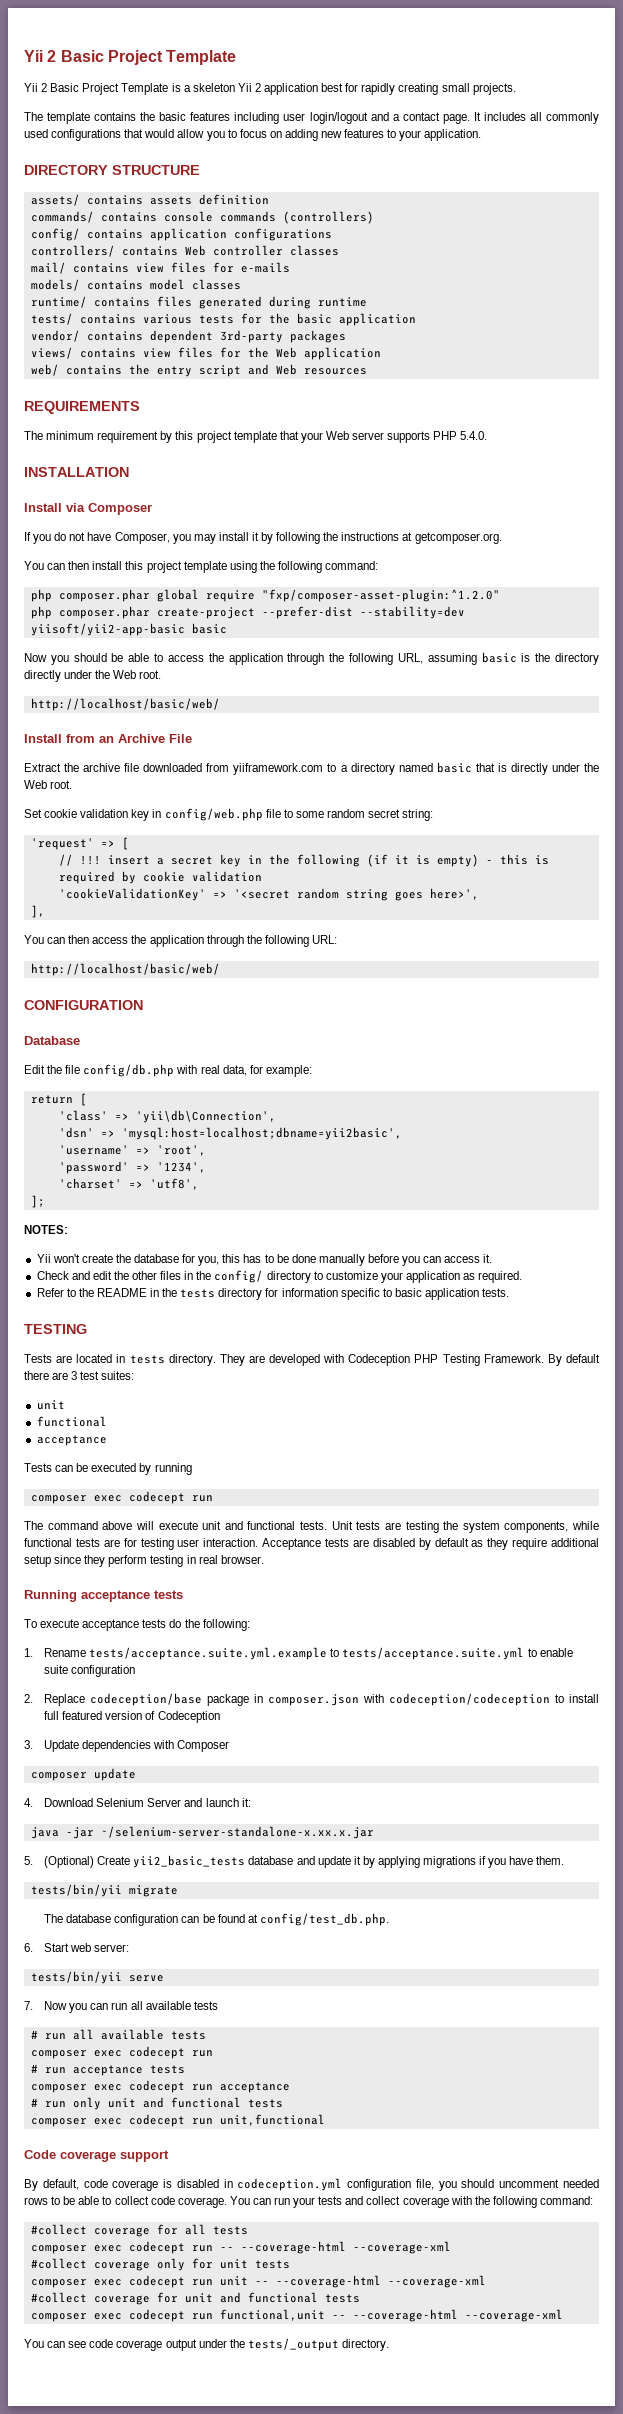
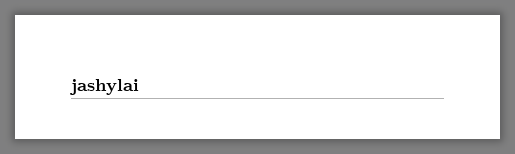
[24,50,237,65] [24,83,516,95] [24,112,599,124] [24,129,482,141] [24,165,200,175] [30,194,269,206] [30,211,374,224] [30,228,332,241] [30,245,339,257] [30,262,290,274] [30,279,241,291] [30,296,367,309] [30,313,416,326] [30,330,346,343] [30,347,381,360] [30,364,367,377] [24,401,140,414] [24,431,488,443] [24,467,129,477] [24,503,152,515] [24,532,502,544] [24,561,379,573] [30,589,500,602] [30,606,465,619] [30,623,227,636] [24,652,599,665] [24,670,162,682] [30,698,220,711] [24,734,192,743] [24,762,599,775] [24,780,73,789] [24,808,434,821] [30,837,129,850] [58,854,549,867] [58,871,262,884] [58,888,479,901] [30,905,45,918] [24,935,337,947] [30,963,220,976] [24,1000,143,1010] [24,1036,80,1045] [24,1064,312,1077] [30,1093,87,1106] [58,1110,276,1123] [58,1127,402,1140] [58,1145,206,1156] [58,1161,206,1174] [58,1178,199,1190] [30,1195,45,1208] [24,1225,68,1234] [36,1254,493,1266] [36,1270,523,1283] [36,1288,510,1300] [24,1324,87,1334] [24,1354,600,1366] [24,1371,135,1380] [36,1400,65,1410] [36,1416,107,1427] [36,1435,107,1446] [24,1463,192,1475] [30,1491,213,1504] [24,1521,599,1533] [24,1538,599,1550] [24,1555,264,1567] [24,1590,183,1602] [24,1619,250,1631] [24,1647,573,1660] [44,1665,136,1677] [24,1693,599,1706] [44,1711,220,1723] [24,1740,230,1752] [30,1768,136,1781] [24,1798,251,1807] [30,1826,374,1839] [24,1855,565,1868] [30,1884,178,1897] [44,1913,389,1926] [24,1943,130,1952] [30,1971,164,1984] [24,2001,218,2013] [30,2029,206,2040] [30,2046,213,2059] [30,2064,185,2076] [30,2080,290,2093] [30,2097,283,2110] [30,2114,325,2127] [24,2150,169,2162] [24,2178,599,2191] [24,2196,593,2208] [30,2224,248,2237] [30,2241,451,2254] [30,2258,290,2271] [30,2275,486,2288] [30,2292,360,2305] [30,2309,563,2322] [24,2338,389,2351] Yii 2 Basic Project Template // Yii 2 Basic Project Template is a skeleton Yii 2 application best for rapidly creating small projects. // The template contains the basic features including user login/logout and a contact page. It includes all commonly used configurations that would allow you to focus on adding new features to your application. // DIRECTORY STRUCTURE // assets/ contains assets definition // commands/ contains console commands (controllers) // config/ contains application configurations // controllers/ contains Web controller classes // mail/ contains view files for e-mails // models/ contains model classes // runtime/ contains files generated during runtime // tests/ contains various tests for the basic application // vendor/ contains dependent 3rd-party packages // views/ contains view files for the Web application // web/ contains the entry script and Web resources // REQUIREMENTS // The minimum requirement by this project template that your Web server supports PHP 5.4.0. // INSTALLATION // Install via Composer // If you do not have Composer, you may install it by following the instructions at getcomposer.org. // You can then install this project template using the following command: // php composer.phar global require "fxp/composer-asset-plugin:^1.2.0" // php composer.phar create-project --prefer-dist --stability=dev yiisoft/yii2-app-basic basic // Now you should be able to access the application through the following URL, assuming basic is the directory directly under the Web root. // http://localhost/basic/web/ // Install from an Archive File // Extract the archive file downloaded from yiiframework.com to a directory named basic that is directly under the Web root. // Set cookie validation key in config/web.php file to some random secret string: // 'request' => [ // // !!! insert a secret key in the following (if it is empty) - this is required by cookie validation // 'cookieValidationKey' => '<secret random string goes here>', // ], // You can then access the application through the following URL: // http://localhost/basic/web/ // CONFIGURATION // Database // Edit the file config/db.php with real data, for example: // return [ // 'class' => 'yii\db\Connection', // 'dsn' => 'mysql:host=localhost;dbname=yii2basic', // 'username' => 'root', // 'password' => '1234', // 'charset' => 'utf8', // ]; // NOTES: // Yii won't create the database for you, this has to be done manually before you can access it. // Check and edit the other files in the config/ directory to customize your application as required. // Refer to the README in the tests directory for information specific to basic application tests. // TESTING // Tests are located in tests directory. They are developed with Codeception PHP Testing Framework. By default there are 3 test suites: // unit // functional // acceptance // Tests can be executed by running // composer exec codecept run // The command above will execute unit and functional tests. Unit tests are testing the system components, while functional tests are for testing user interaction. Acceptance tests are disabled by default as they require additional setup since they perform testing in real browser. // Running acceptance tests // To execute acceptance tests do the following: // 1. Rename tests/acceptance.suite.yml.example to tests/acceptance.suite.yml to enable suite configuration // 2. Replace codeception/base package in composer.json with codeception/codeception to install full featured version of Codeception // 3. Update dependencies with Composer // composer update // 4. Download Selenium Server and launch it: // java -jar ~/selenium-server-standalone-x.xx.x.jar // 5. (Optional) Create yii2_basic_tests database and update it by applying migrations if you have them. // tests/bin/yii migrate // The database configuration can be found at config/test_db.php. // 6. Start web server: // tests/bin/yii serve // 7. Now you can run all available tests // # run all available tests // composer exec codecept run // # run acceptance tests // composer exec codecept run acceptance // # run only unit and functional tests // composer exec codecept run unit,functional // Code coverage support // By default, code coverage is disabled in codeception.yml configuration file, you should uncomment needed rows to be able to collect code coverage. You can run your tests and collect coverage with the following command: // #collect coverage for all tests // composer exec codecept run -- --coverage-html --coverage-xml // #collect coverage only for unit tests // composer exec codecept run unit -- --coverage-html --coverage-xml // #collect coverage for unit and functional tests // composer exec codecept run functional,unit -- --coverage-html --coverage-xml // You can see code coverage output under the tests/_output directory. -> [69,79,139,95] jashylai

